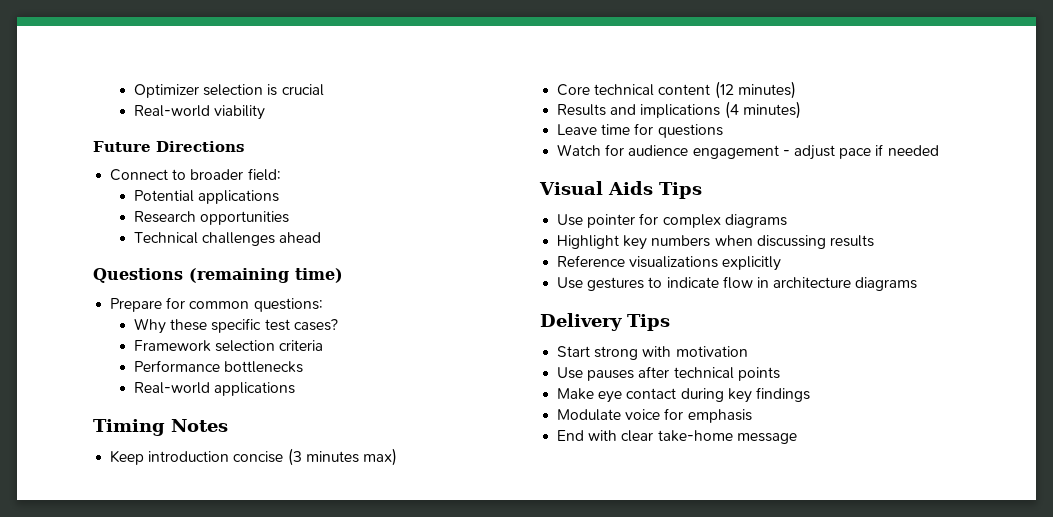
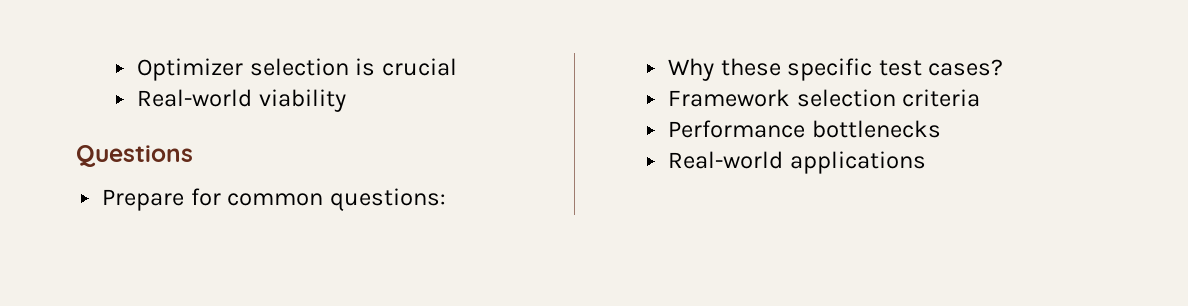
[93,141,244,152] [110,168,281,181] [134,190,280,204] [134,211,290,225] [134,232,322,246] // Future Directions // Connect to broader field: // Potential applications // Research opportunities // Technical challenges ahead -> (346, 100) none
[189,268,343,283] (remaining time) -> (193, 156) none
[93,419,228,436] [110,448,397,466] [557,81,796,99] [557,101,801,119] [557,123,723,138] [557,144,939,160] [539,181,702,199] [557,213,787,228] [557,235,874,250] [557,255,782,271] [557,276,918,291] [540,313,670,331] [557,346,748,360] [557,366,780,381] [557,387,810,403] [557,408,752,423] [557,430,797,444] // Timing Notes // Keep introduction concise (3 minutes max) // Core technical content (12 minutes) // Results and implications (4 minutes) // Leave time for questions // Watch for audience engagement - adjust pace if needed // Visual Aids Tips // Use pointer for complex diagrams // Highlight key numbers when discussing results // Reference visualizations explicitly // Use gestures to indicate flow in architecture diagrams // Delivery Tips // Start strong with motivation // Use pauses after technical points // Make eye contact during key findings // Modulate voice for emphasis // End with clear take-home message -> (926, 162) none

